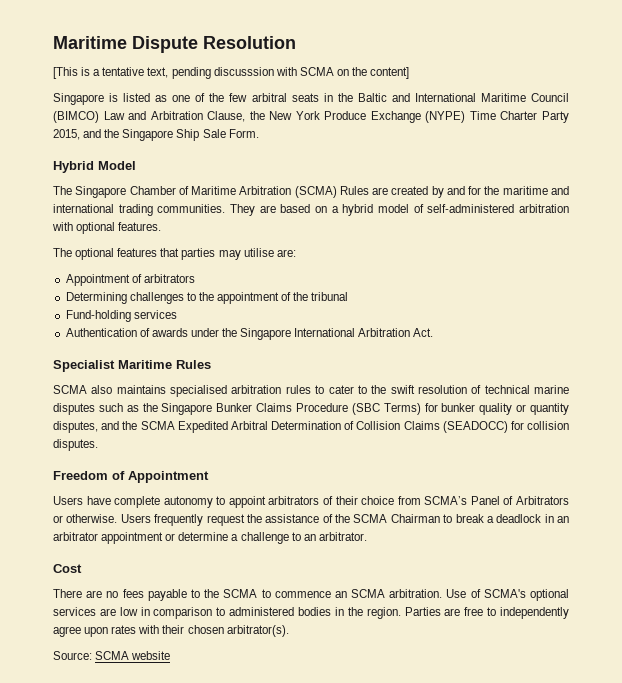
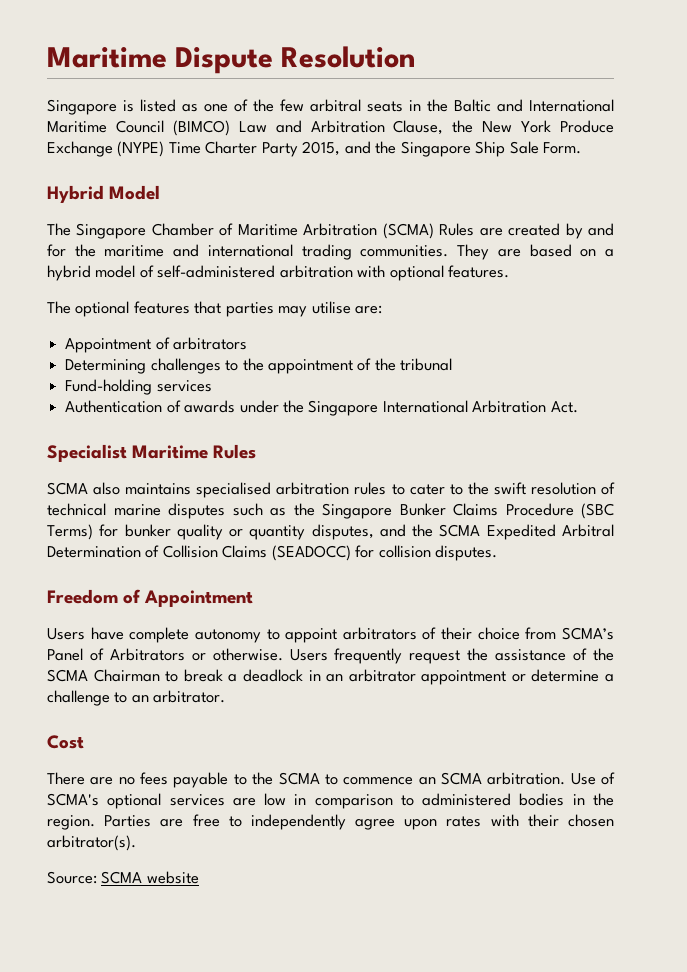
[53,67,410,79] // [This is a tentative text, pending discusssion with SCMA on the content] -> (416, 57) none

